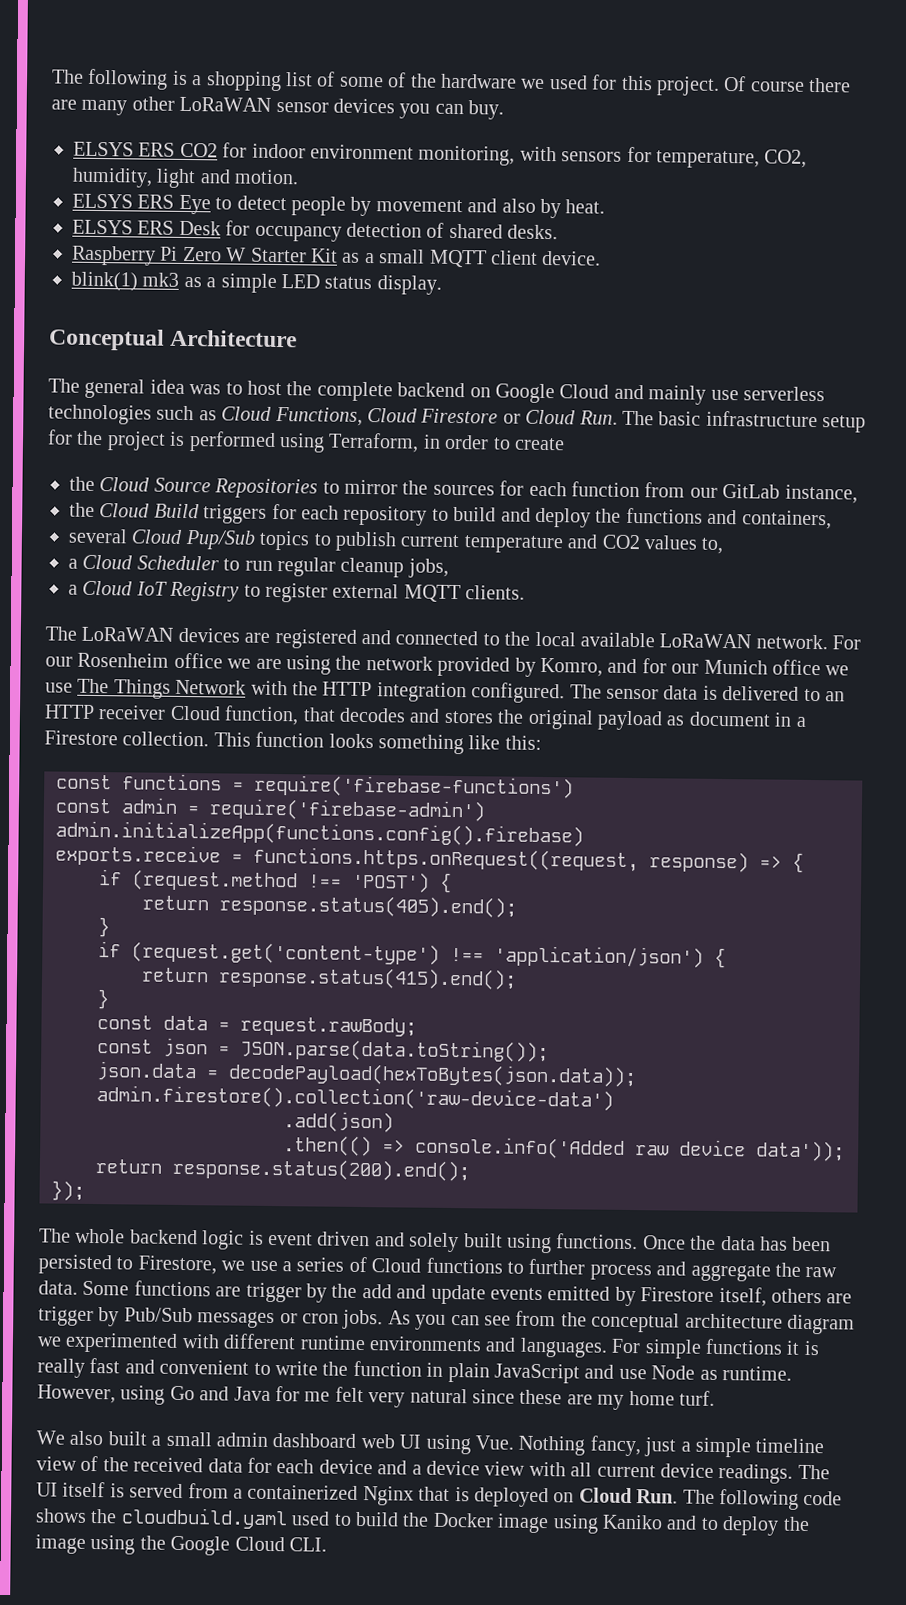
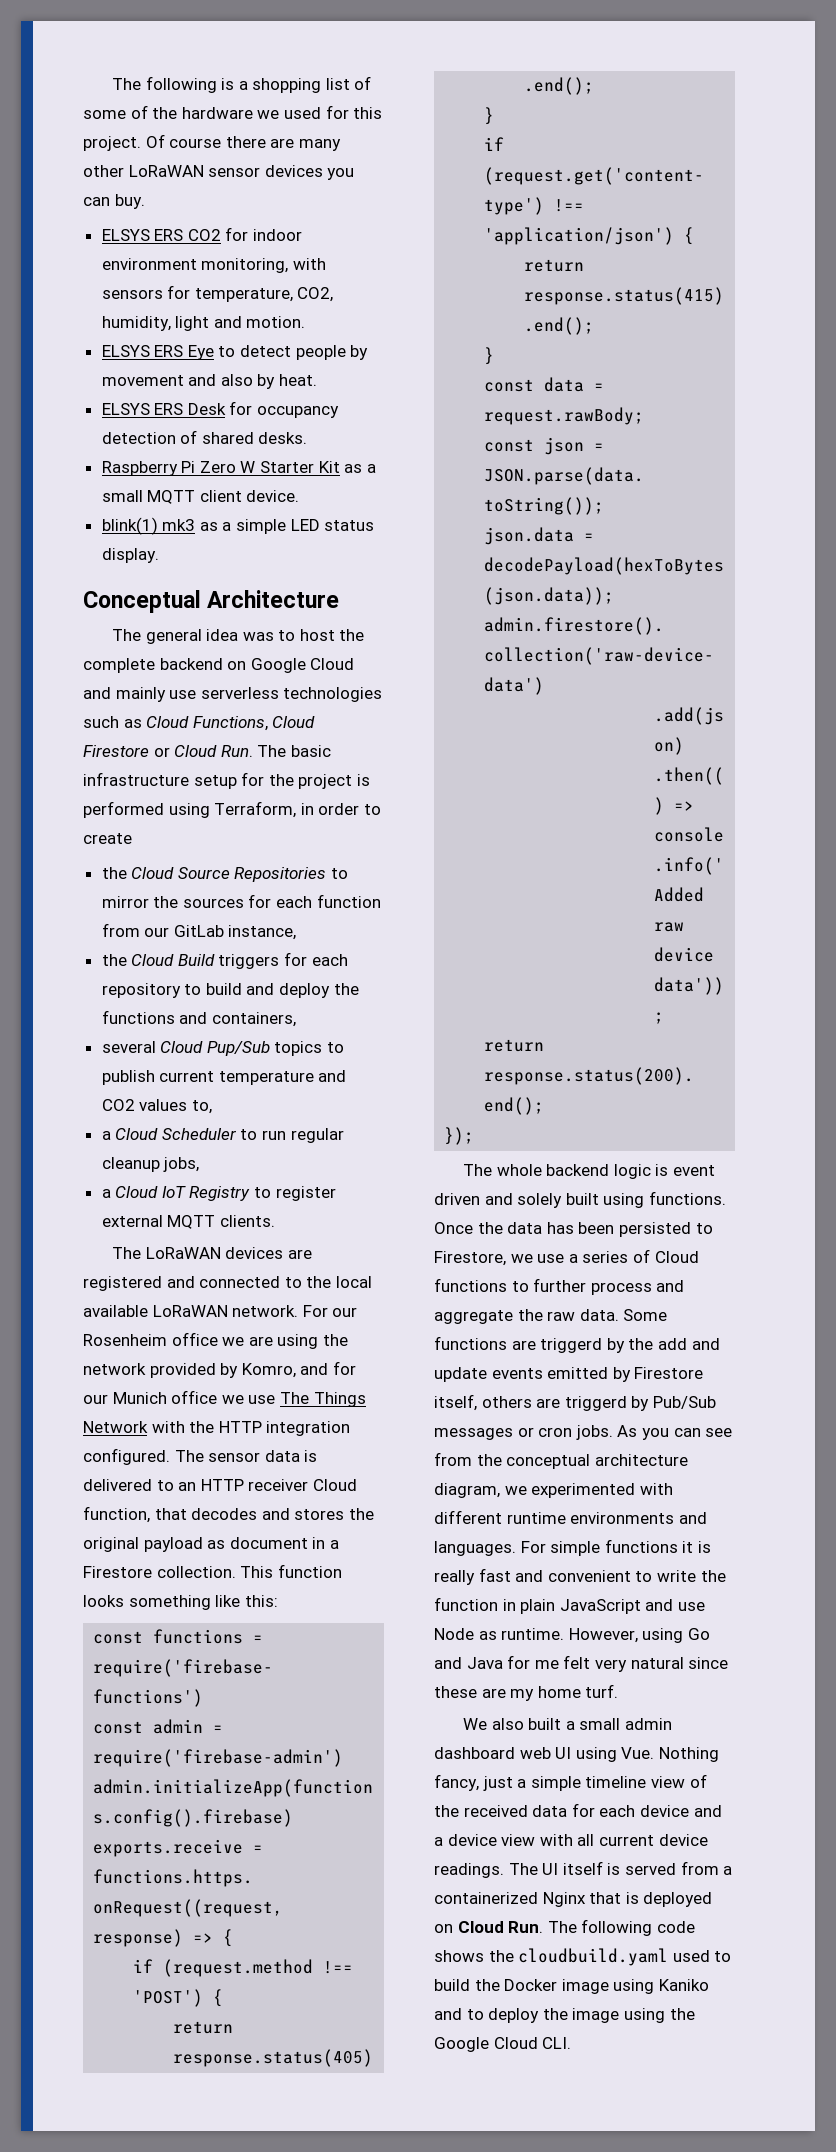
[245,1282,302,1303] trigger -> [540,1338,603,1353] triggerd
[38,1306,94,1327] trigger -> [564,1396,627,1411] triggerd
[786,1314,855,1335] diagram -> [434,1483,500,1498] diagram,

